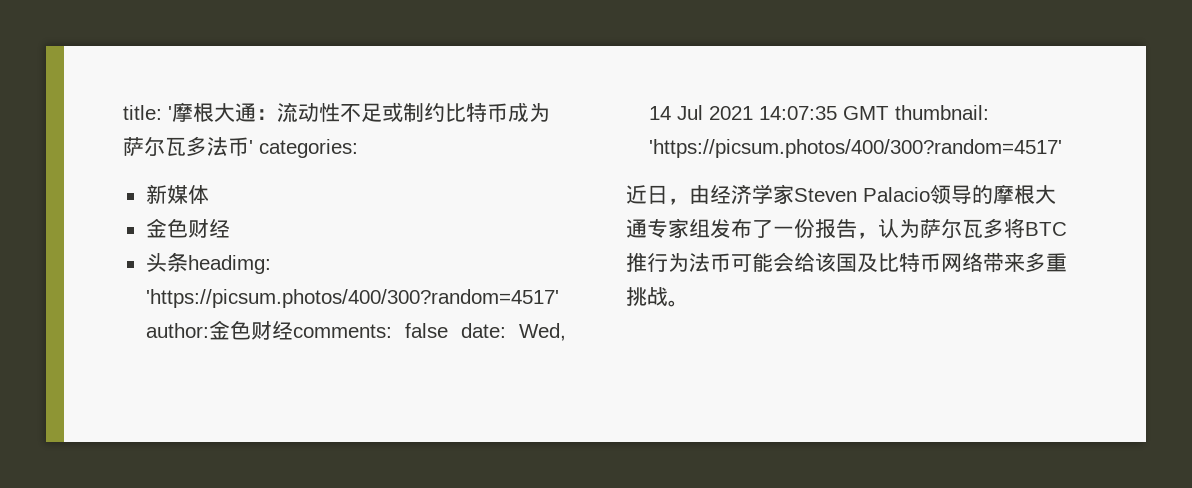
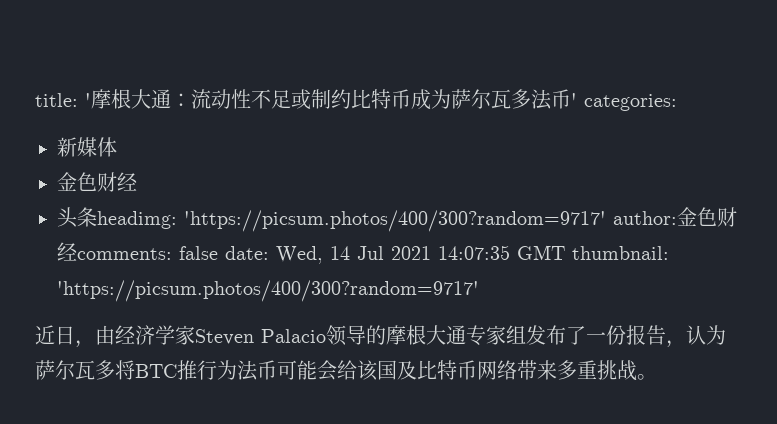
[145,289,559,308] 'https://picsum.photos/400/300?random=4517' -> [184,210,606,232] 'https://picsum.photos/400/300?random=9717'
[648,139,1062,158] 'https://picsum.photos/400/300?random=4517' -> [57,280,479,302] 'https://picsum.photos/400/300?random=9717'

